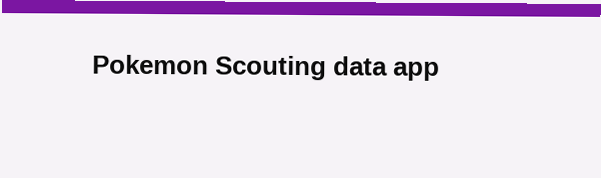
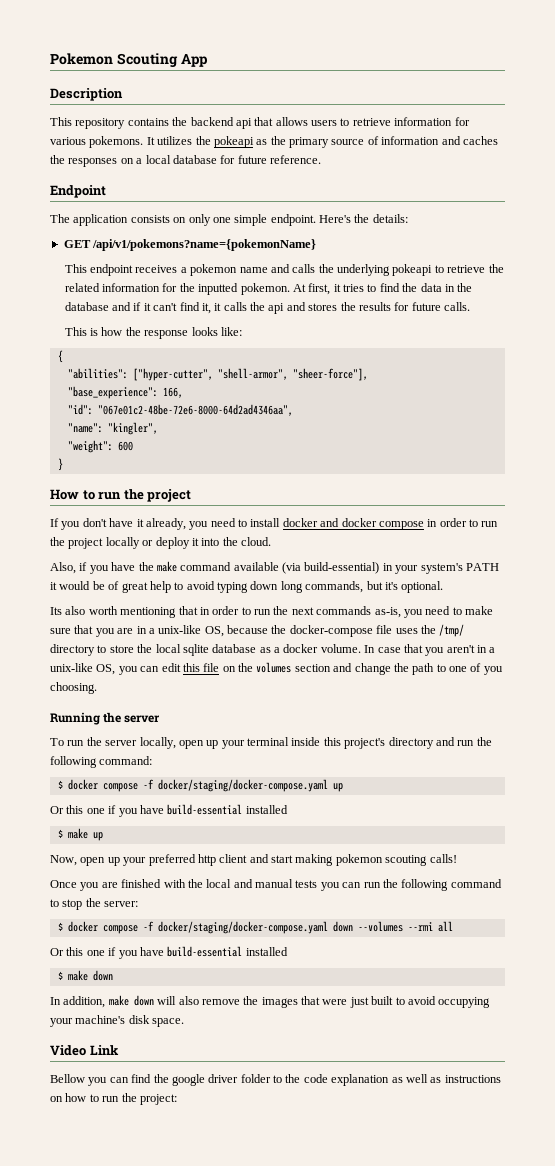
[333,56,441,81] data app -> [180,54,208,67] [50,88,123,101] [50,117,470,129] [50,136,498,148] [50,155,321,167] [50,185,106,198] [50,214,408,226] [63,239,317,251] [64,264,504,276] [64,283,473,295] [64,302,471,314] [64,327,242,339] [57,350,63,363] [67,368,368,381] [67,386,183,399] [67,404,293,416] [67,422,158,435] [67,440,133,453] [57,458,63,471] [50,489,192,502] [50,518,499,530] [50,537,271,549] [50,561,499,574] [50,581,444,593] [50,606,493,618] [50,624,465,637] [50,644,496,656] [50,662,503,675] [50,682,97,694] [50,712,161,725] [50,737,492,749] [50,756,153,768] [57,779,343,792] [50,804,288,817] [57,828,103,841] [50,854,457,866] [50,879,502,891] [50,898,139,910] [57,921,453,934] [50,946,288,959] [57,970,113,981] [50,995,491,1008] [50,1015,185,1027] [50,1045,119,1056] [50,1074,501,1086] [50,1093,177,1105] App // Description // This repository contains the backend api that allows users to retrieve information for various pokemons. It utilizes the pokeapi as the primary source of information and caches the responses on a local database for future reference. // Endpoint // The application consists on only one simple endpoint. Here's the details: // GET /api/v1/pokemons?name={pokemonName} // This endpoint receives a pokemon name and calls the underlying pokeapi to retrieve the related information for the inputted pokemon. At first, it tries to find the data in the database and if it can't find it, it calls the api and stores the results for future calls. // This is how the response looks like: // { // "abilities": ["hyper-cutter", "shell-armor", "sheer-force"], // "base_experience": 166, // "id": "067e01c2-48be-72e6-8000-64d2ad4346aa", // "name": "kingler", // "weight": 600 // } // How to run the project // If you don't have it already, you need to install docker and docker compose in order to run the project locally or deploy it into the cloud. // Also, if you have the make command available (via build-essential) in your system's PATH it would be of great help to avoid typing down long commands, but it's optional. // Its also worth mentioning that in order to run the next commands as-is, you need to make sure that you are in a unix-like OS, because the docker-compose file uses the /tmp/ directory to store the local sqlite database as a docker volume. In case that you aren't in a unix-like OS, you can edit this file on the volumes section and change the path to one of you choosing. // Running the server // To run the server locally, open up your terminal inside this project's directory and run the following command: // $ docker compose -f docker/staging/docker-compose.yaml up // Or this one if you have build-essential installed // $ make up // Now, open up your preferred http client and start making pokemon scouting calls! // Once you are finished with the local and manual tests you can run the following command to stop the server: // $ docker compose -f docker/staging/docker-compose.yaml down --volumes --rmi all // Or this one if you have build-essential installed // $ make down // In addition, make down will also remove the images that were just built to avoid occupying your machine's disk space. // Video Link // Bellow you can find the google driver folder to the code explanation as well as instructions on how to run the project:

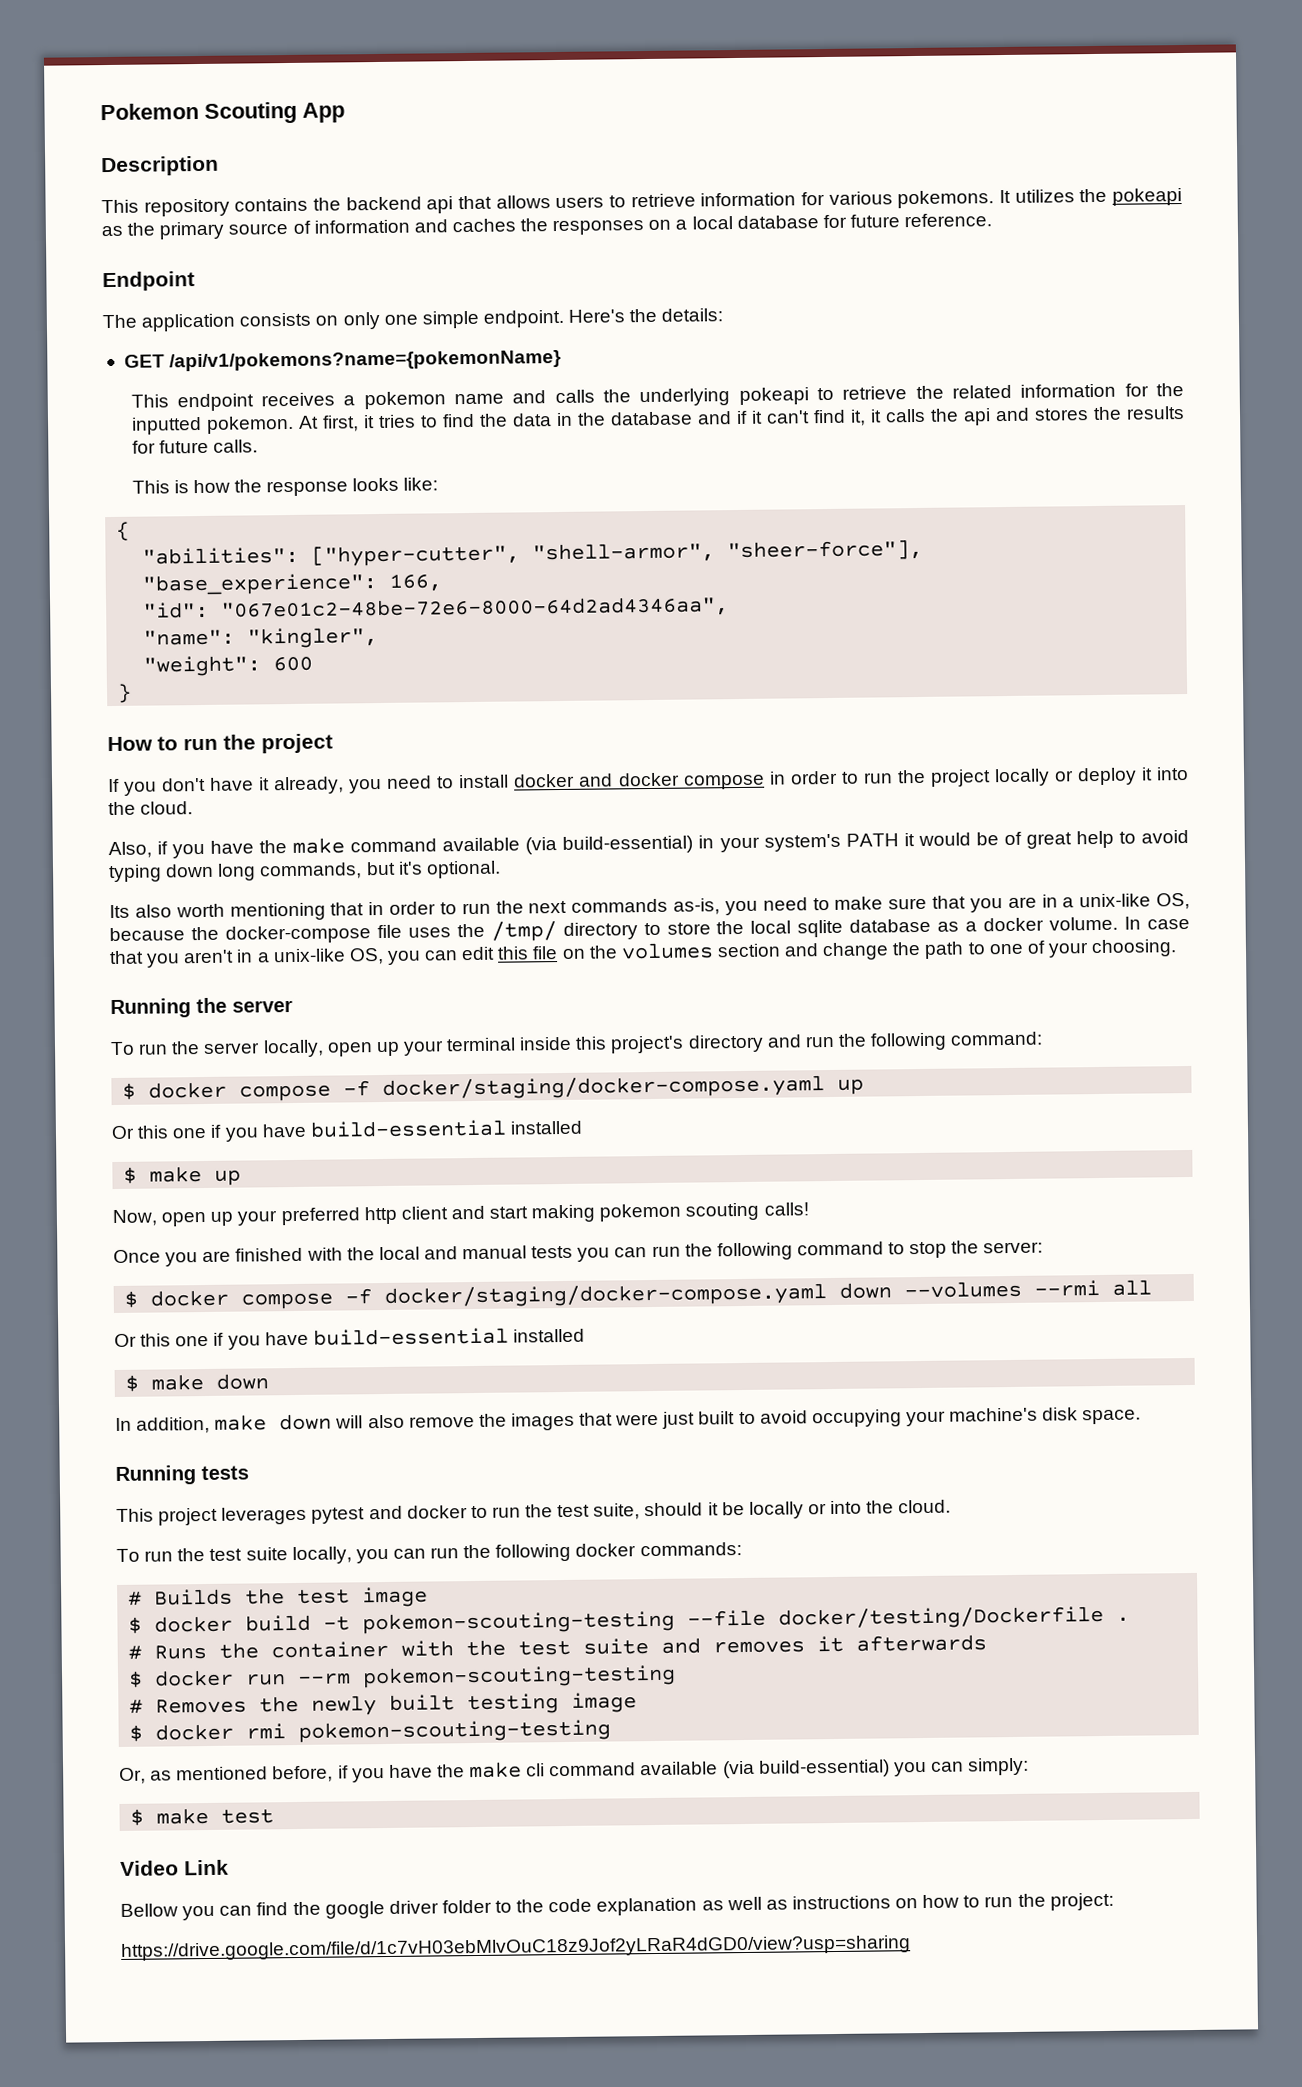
[483,666,503,675] you -> [1047,942,1089,958] your
(185, 1022) none -> [115,1465,249,1486] [116,1499,952,1526] [116,1542,742,1565] [128,1586,429,1608] [128,1605,1131,1635] [128,1634,988,1660] [128,1664,677,1689] [129,1692,638,1716] [129,1719,612,1743] [119,1757,1030,1784] [130,1807,275,1826] // Running tests // This project leverages pytest and docker to run the test suite, should it be locally or into the cloud. // To run the test suite locally, you can run the following docker commands: // # Builds the test image // $ docker build -t pokemon-scouting-testing --file docker/testing/Dockerfile . // # Runs the container with the test suite and removes it afterwards // $ docker run --rm pokemon-scouting-testing // # Removes the newly built testing image // $ docker rmi pokemon-scouting-testing // Or, as mentioned before, if you have the make cli command available (via build-essential) you can simply: // $ make test
(177, 1099) none -> [121,1935,911,1961] // https://drive.google.com/file/d/1c7vH03ebMlvOuC18z9Jof2yLRaR4dGD0/view?usp=sharing

